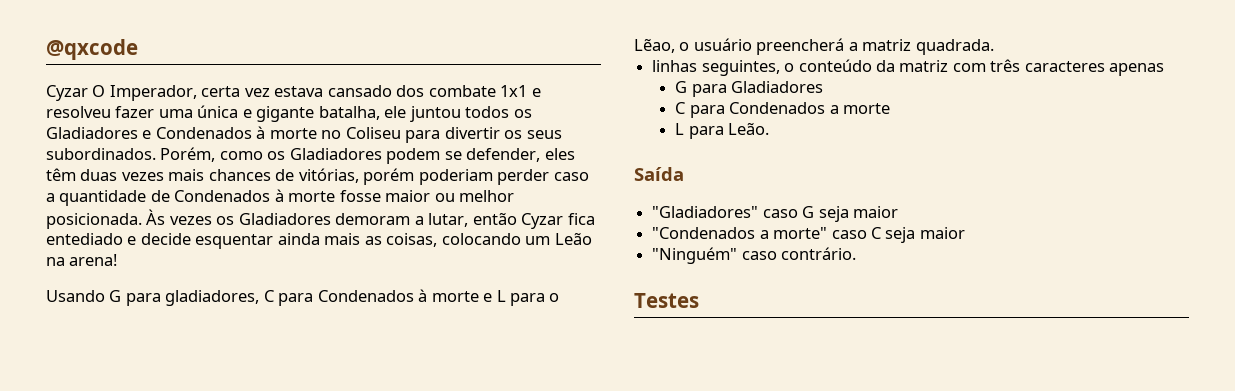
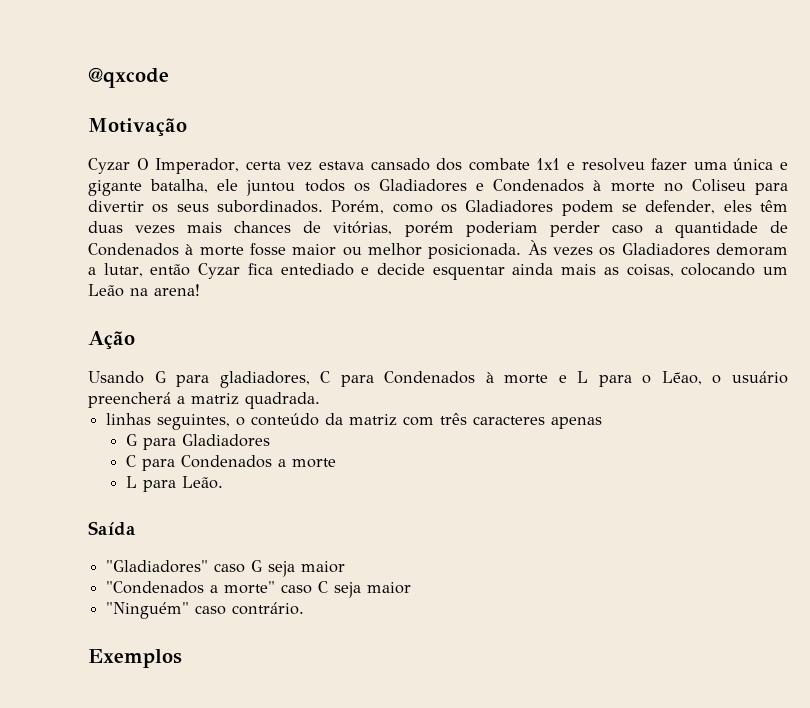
(138, 49) none -> [88,118,187,136] // Motivação
(118, 260) none -> [88,331,135,349] // Ação
[634,293,699,308] Testes -> [88,649,182,668] Exemplos

